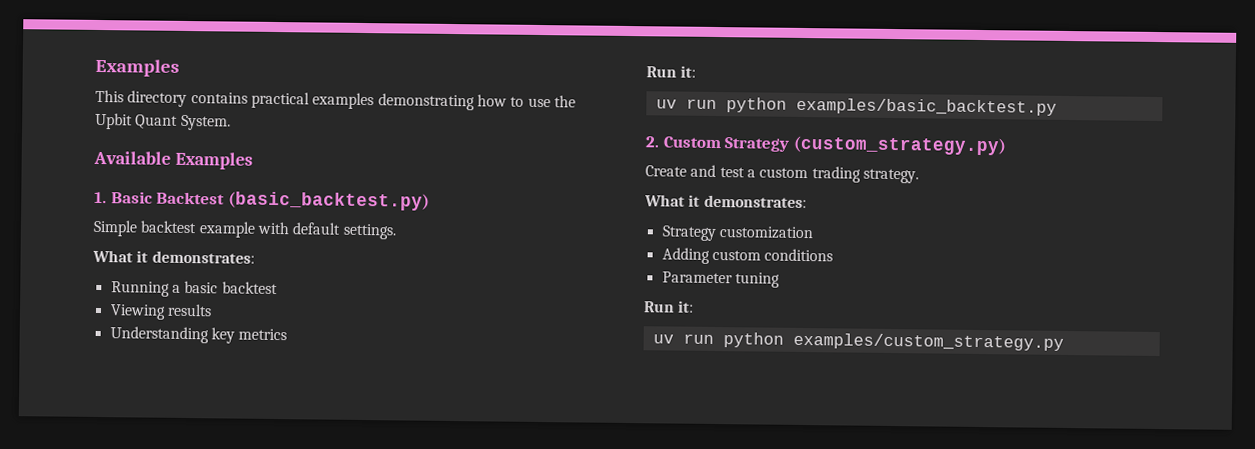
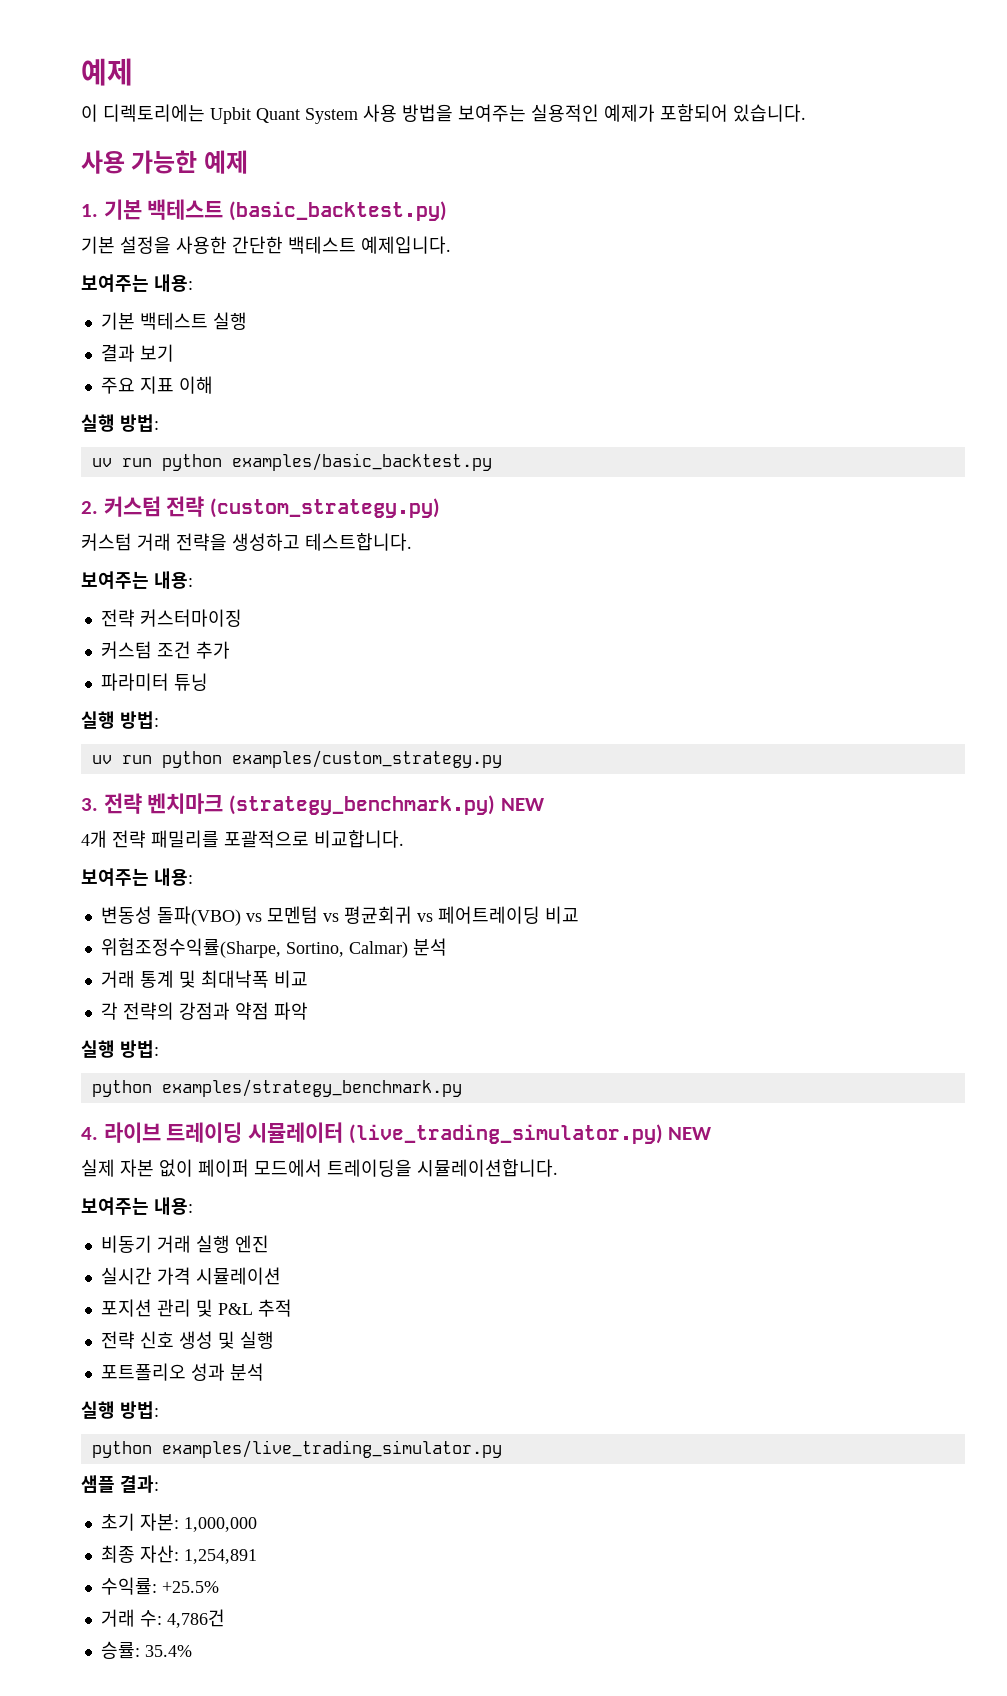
[95,58,179,77] [95,89,576,111] [95,112,231,131] [93,150,253,170] Examples // This directory contains practical examples demonstrating how to use the Upbit Quant System. // Available Examples -> [81,58,133,86] [81,104,806,124] [81,150,248,174] 예제 // 이 디렉토리에는 Upbit Quant System 사용 방법을 보여주는 실용적인 예제가 포함되어 있습니다. // 사용 가능한 예제
[110,191,226,205] Basic Backtest -> [103,199,224,220] 기본 백테스트
[93,219,396,240] [92,249,255,264] [110,280,278,297] [109,303,212,320] [109,326,288,344] [646,65,697,78] Simple backtest example with default settings. // What it demonstrates: // Running a basic backtest // Viewing results // Understanding key metrics // Run it: -> [81,236,451,254] [81,274,193,292] [100,312,247,330] [100,344,174,362] [100,376,213,394] [81,414,159,432] 기본 설정을 사용한 간단한 백테스트 예제입니다. // 보여주는 내용: // 기본 백테스트 실행 // 결과 보기 // 주요 지표 이해 // 실행 방법:
[662,136,790,152] Custom Strategy -> [103,496,205,517] 커스텀 전략
[645,164,919,184] [644,194,807,209] [661,225,813,242] [661,247,834,264] [661,271,780,288] [644,300,695,313] [652,332,1064,351] Create and test a custom trading strategy. // What it demonstrates: // Strategy customization // Adding custom conditions // Parameter tuning // Run it: // uv run python examples/custom_strategy.py -> [81,533,412,551] [81,571,193,589] [100,609,242,627] [100,641,230,659] [100,673,208,691] [81,711,159,729] [91,750,502,768] [81,793,544,815] [81,830,404,848] [81,868,193,886] [100,906,579,926] [100,938,447,958] [100,970,308,988] [100,1002,308,1020] [81,1040,159,1058] [91,1079,462,1097] [81,1122,712,1144] [81,1159,558,1177] [81,1197,193,1215] [100,1235,269,1253] [100,1267,281,1285] [100,1299,292,1317] [100,1331,274,1349] [100,1363,264,1381] [81,1401,159,1419] [91,1440,502,1458] [81,1475,159,1493] [100,1513,257,1532] [100,1545,257,1564] [100,1577,219,1595] [100,1609,225,1628] [100,1641,192,1659] 커스텀 거래 전략을 생성하고 테스트합니다. // 보여주는 내용: // 전략 커스터마이징 // 커스텀 조건 추가 // 파라미터 튜닝 // 실행 방법: // uv run python examples/custom_strategy.py // 3. 전략 벤치마크 (strategy_benchmark.py) NEW // 4개 전략 패밀리를 포괄적으로 비교합니다. // 보여주는 내용: // 변동성 돌파(VBO) vs 모멘텀 vs 평균회귀 vs 페어트레이딩 비교 // 위험조정수익률(Sharpe, Sortino, Calmar) 분석 // 거래 통계 및 최대낙폭 비교 // 각 전략의 강점과 약점 파악 // 실행 방법: // python examples/strategy_benchmark.py // 4. 라이브 트레이딩 시뮬레이터 (live_trading_simulator.py) NEW // 실제 자본 없이 페이퍼 모드에서 트레이딩을 시뮬레이션합니다. // 보여주는 내용: // 비동기 거래 실행 엔진 // 실시간 가격 시뮬레이션 // 포지션 관리 및 P&L 추적 // 전략 신호 생성 및 실행 // 포트폴리오 성과 분석 // 실행 방법: // python examples/live_trading_simulator.py // 샘플 결과: // 초기 자본: 1,000,000 // 최종 자산: 1,254,891 // 수익률: +25.5% // 거래 수: 4,786건 // 승률: 35.4%

